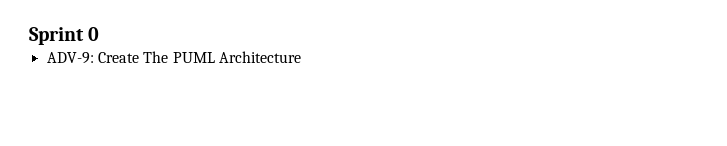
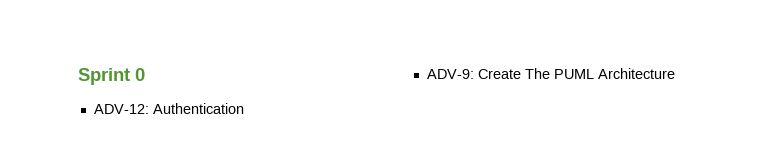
(100, 34) none -> [93,103,244,114] // ADV-12: Authentication

